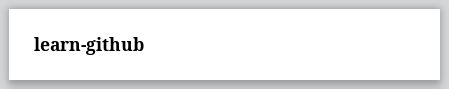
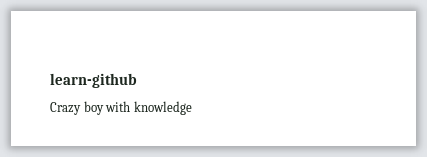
(144, 46) none -> [50,101,192,115] // Crazy boy with knowledge

